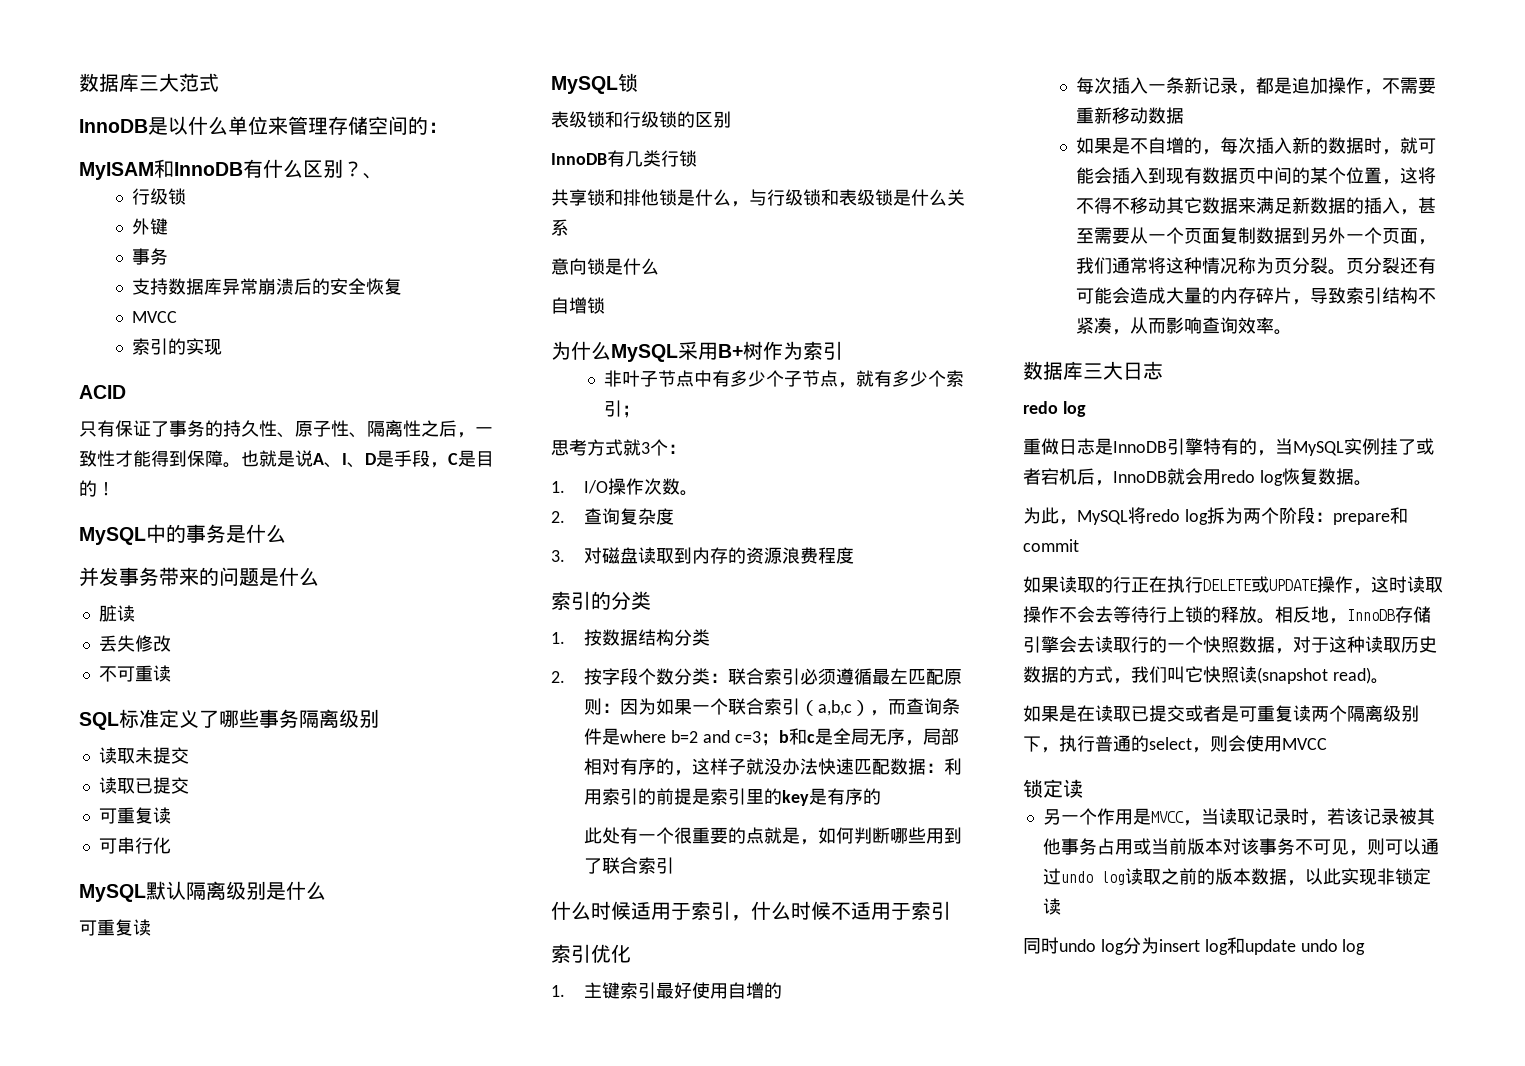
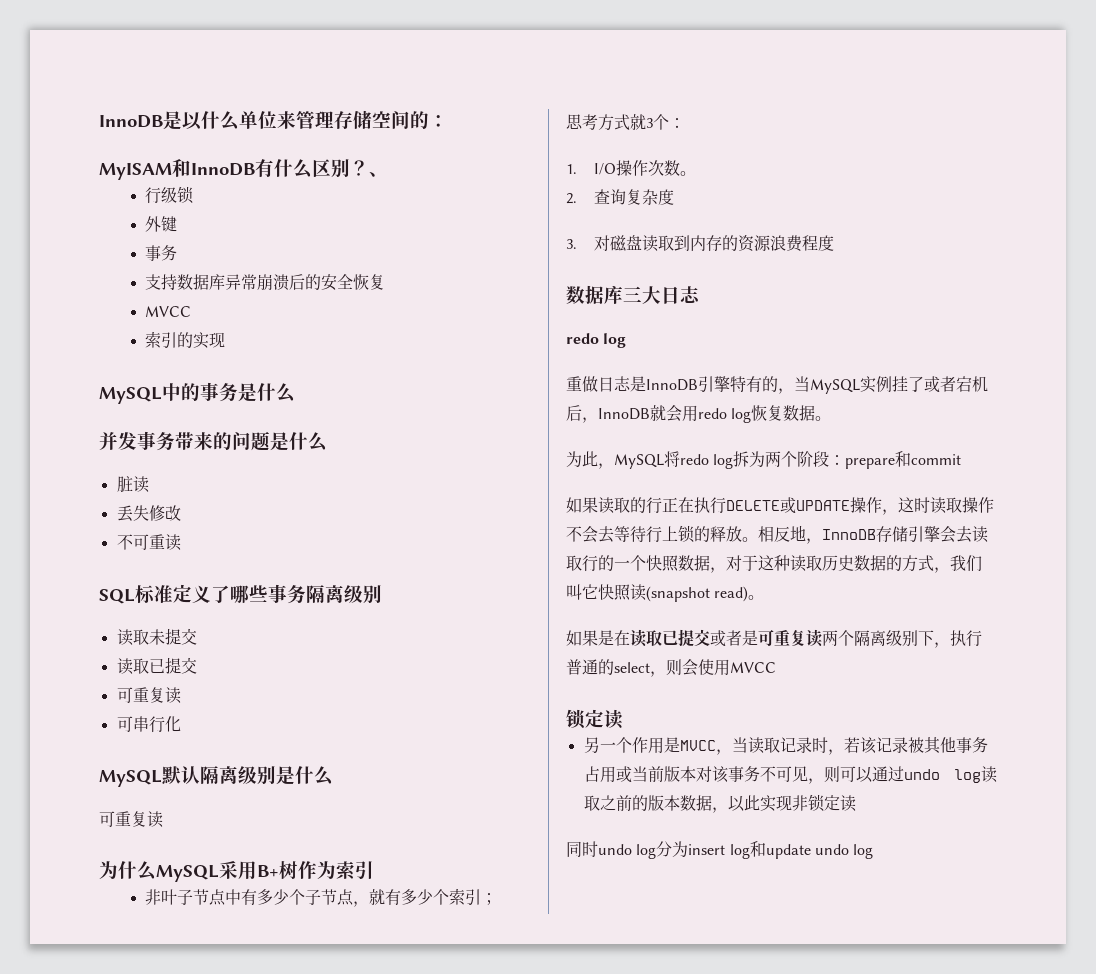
[79,73,219,92] 数据库三大范式 // -> (99, 121) none
[79,385,126,399] [79,420,493,438] [79,450,494,468] [79,480,115,497] // ACID // 只有保证了事务的持久性、原子性、隔离性之后，一致性才能得到保障。也就是说A、I、D是手段，C是目的！ -> (225, 340) none
[551,73,638,94] [551,111,731,128] [551,150,697,167] [551,189,965,207] [551,219,569,236] [551,258,659,275] [551,297,605,314] // MySQL锁 // 表级锁和行级锁的区别 // InnoDB有几类行锁 // 共享锁和排他锁是什么，与行级锁和表级锁是什么关系 // 意向锁是什么 // 自增锁 -> (163, 819) none
[551,591,651,610] [551,629,711,646] [551,668,963,685] [584,698,961,716] [584,728,959,746] [584,758,963,776] [584,788,882,806] [584,827,963,845] [584,857,675,874] [551,901,951,921] [551,944,631,963] [551,982,783,999] [1075,77,1436,95] [1075,107,1184,124] [1075,137,1436,155] [1075,167,1436,185] [1075,197,1436,215] [1075,227,1436,245] [1075,257,1436,275] [1075,287,1436,305] [1075,317,1292,335] // 索引的分类 // 1.按数据结构分类 // 2.按字段个数分类：联合索引必须遵循最左匹配原则：因为如果一个联合索引（a,b,c），而查询条件是where b=2 and c=3；b和c是全局无序，局部相对有序的，这样子就没办法快速匹配数据：利用索引的前提是索引里的key是有序的 // 此处有一个很重要的点就是，如何判断哪些用到了联合索引 // 什么时候适用于索引，什么时候不适用于索引 // 索引优化 // 1.主键索引最好使用自增的 // 每次插入一条新记录，都是追加操作，不需要重新移动数据 // 如果是不自增的，每次插入新的数据时，就可能会插入到现有数据页中间的某个位置，这将不得不移动其它数据来满足新数据的插入，甚至需要从一个页面复制数据到另外一个页面，我们通常将这种情况称为页分裂。页分裂还有可能会造成大量的内存碎片，导致索引结构不紧凑，从而影响查询效率。 -> (835, 243) none

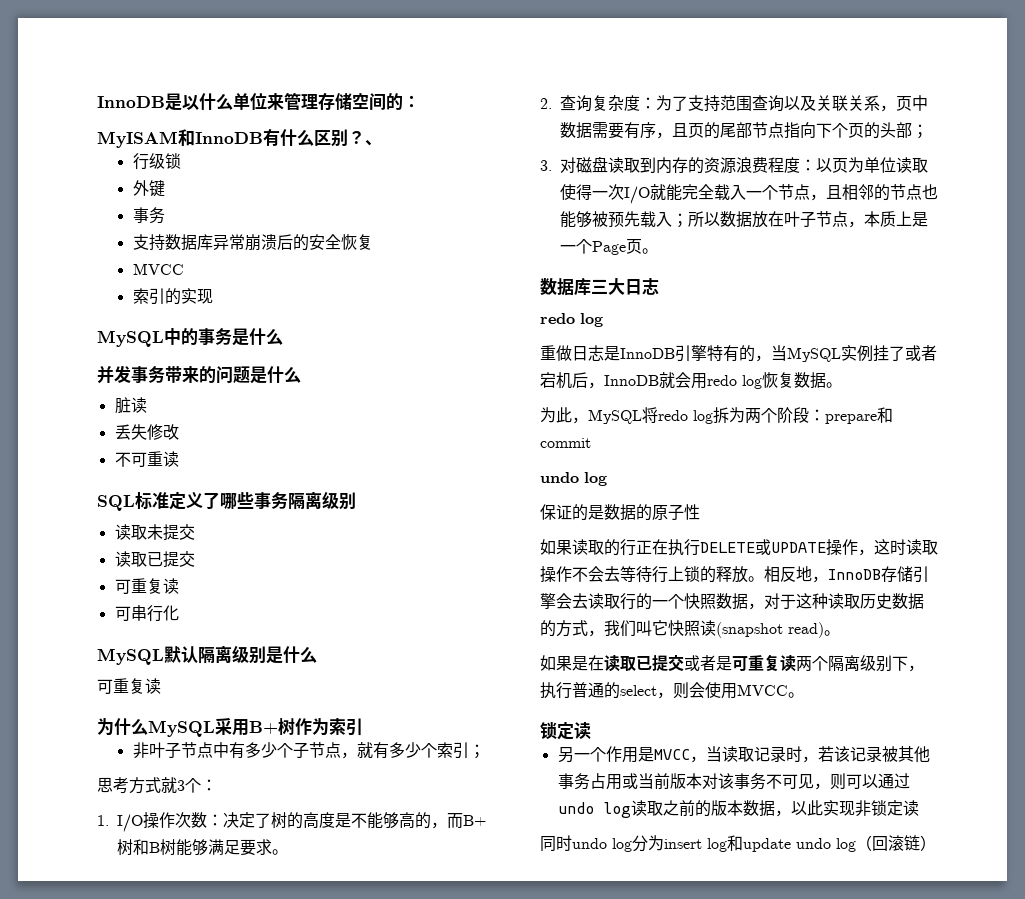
[680,171,697,176] [566,189,675,205] 。 // 2.查询复杂度 -> [207,812,486,829] [117,839,288,856] [540,95,928,112] [560,122,928,139] ：决定了树的高度是不能够高的，而B+树和B树能够满足要求。 // 2.查询复杂度：为了支持范围查询以及关联关系，页中数据需要有序，且页的尾部节点指向下个页的头部；
(835, 243) none -> [800,157,928,173] [560,184,938,204] [560,211,928,228] [560,239,658,255] ：以页为单位读取使得一次I/O就能完全载入一个节点，且相邻的节点也能够被预先载入；所以数据放在叶子节点，本质上是一个Page页。
(962, 459) none -> [540,472,607,486] [540,504,700,521] // undo log // 保证的是数据的原子性
(776, 667) none -> [788,692,804,698] 。
(874, 851) none -> [856,835,936,851] （回滚链）

